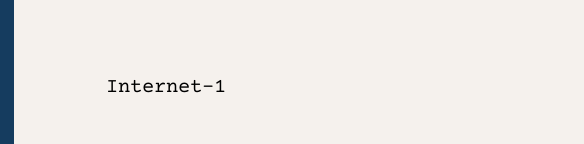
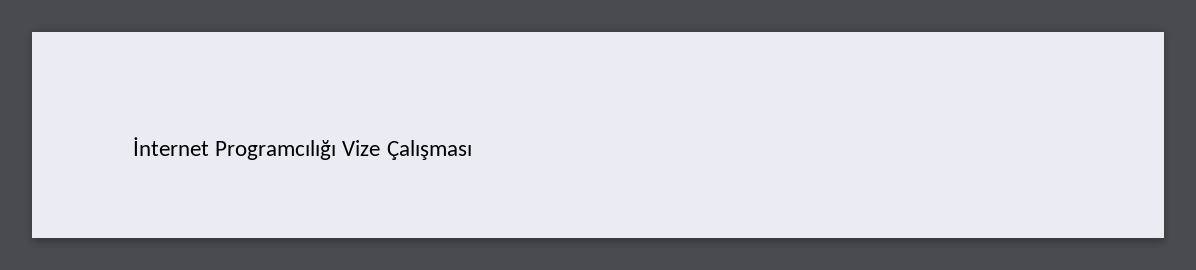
[106,79,226,93] Internet-1 -> [133,137,472,160] İnternet Programcılığı Vize Çalışması

